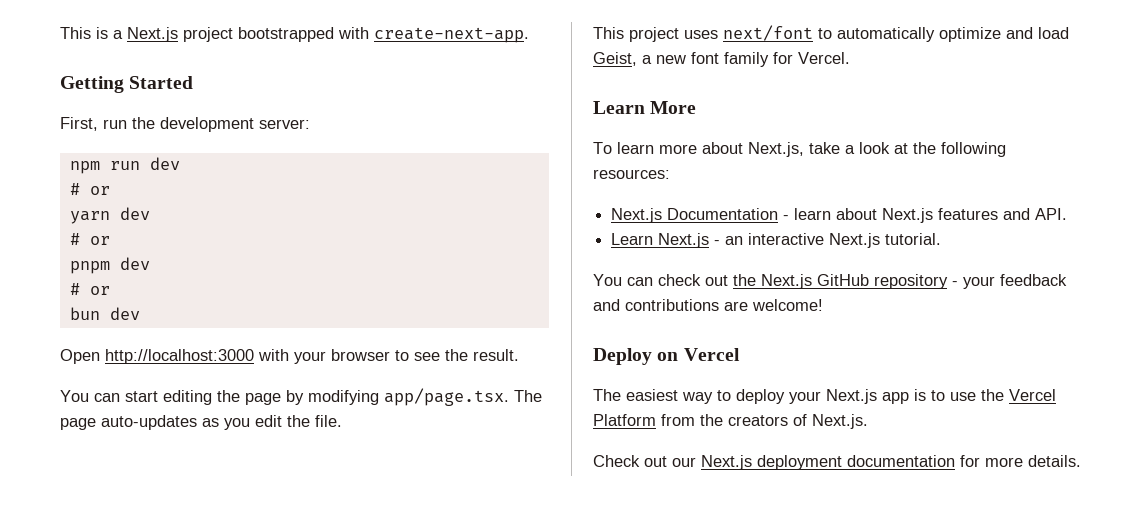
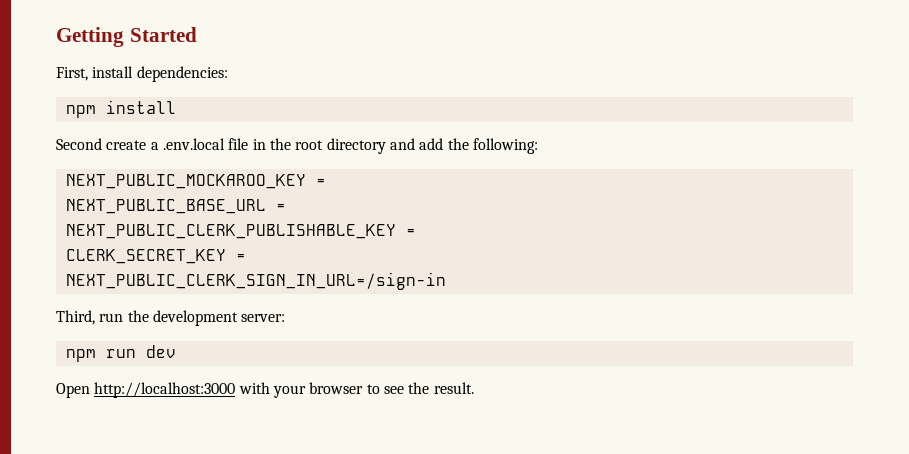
[60,27,529,43] [60,76,194,93] [60,117,98,131] This is a Next.js project bootstrapped with create-next-app. // Getting Started // First, -> [56,27,197,47] [56,66,228,82] [65,100,176,118] [56,138,538,154] [65,174,326,189] [65,199,286,214] [65,224,416,239] [65,249,246,264] [65,272,446,290] [56,310,95,325] Getting Started // First, install dependencies: // npm install // Second create a .env.local file in the root directory and add the following: // NEXT_PUBLIC_MOCKAROO_KEY = // NEXT_PUBLIC_BASE_URL = // NEXT_PUBLIC_CLERK_PUBLISHABLE_KEY = // CLERK_SECRET_KEY = // NEXT_PUBLIC_CLERK_SIGN_IN_URL=/sign-in // Third,
[69,183,110,195] [69,207,150,224] [69,233,110,245] [69,257,150,274] [69,283,110,295] [69,307,140,320] // # or // yarn dev // # or // pnpm dev // # or // bun dev -> (176, 351) none
[60,388,542,406] [60,415,342,430] [593,25,1069,42] [593,52,850,67] [593,101,697,114] [593,142,1006,157] [593,169,670,179] [611,208,1068,223] [611,233,942,248] [593,274,1067,289] [593,299,823,311] [593,348,740,365] [593,389,1056,404] [593,414,868,429] [593,455,1081,470] // You can start editing the page by modifying app/page.tsx. The page auto-updates as you edit the file. // This project uses next/font to automatically optimize and load Geist, a new font family for Vercel. // Learn More // To learn more about Next.js, take a look at the following resources: // Next.js Documentation - learn about Next.js features and API. // Learn Next.js - an interactive Next.js tutorial. // You can check out the Next.js GitHub repository - your feedback and contributions are welcome! // Deploy on Vercel // The easiest way to deploy your Next.js app is to use the Vercel Platform from the creators of Next.js. // Check out our Next.js deployment documentation for more details. -> (474, 388) none

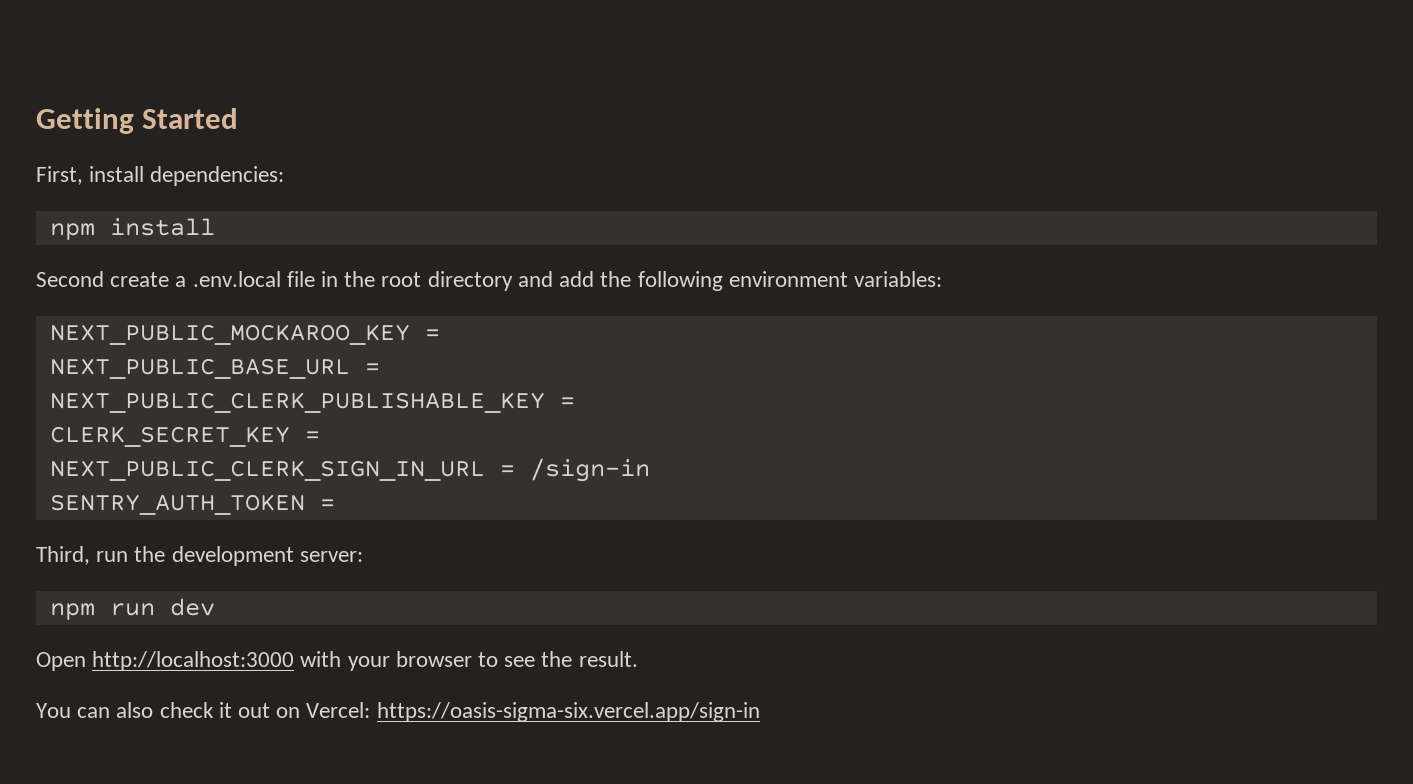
[472,138,538,154] following: -> [637,271,942,291] following environment variables:
[65,272,446,290] NEXT_PUBLIC_CLERK_SIGN_IN_URL=/sign-in -> [49,458,650,482] [49,494,335,515] NEXT_PUBLIC_CLERK_SIGN_IN_URL = /sign-in // SENTRY_AUTH_TOKEN =
(474, 388) none -> [36,702,760,722] // You can also check it out on Vercel: https://oasis-sigma-six.vercel.app/sign-in

